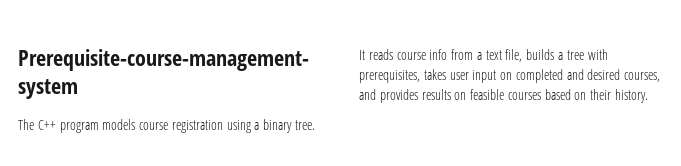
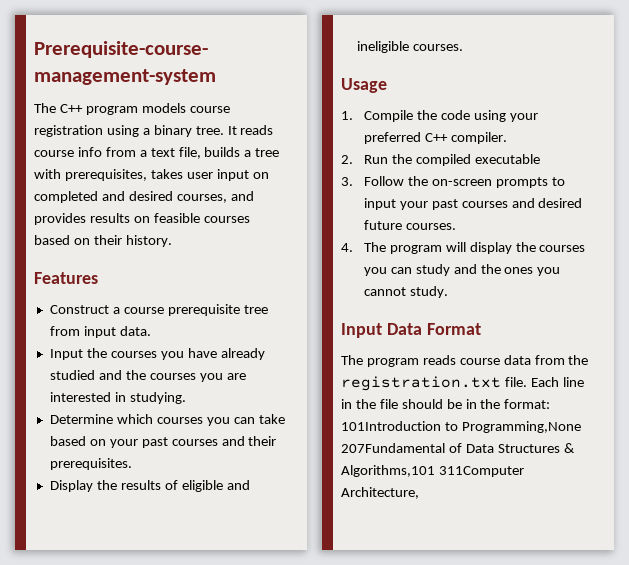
(649, 96) none -> [34,272,98,284] [49,304,268,316] [49,326,151,338] [49,348,265,360] [49,370,246,382] [49,392,186,404] [49,414,285,426] [49,436,277,448] [49,458,132,470] [49,480,250,492] [356,41,463,53] [341,78,387,93] [341,110,538,122] [363,132,507,144] [341,154,540,166] [341,176,565,188] [363,198,583,210] [363,220,456,230] [341,242,586,254] [363,264,561,276] [363,286,448,298] [341,323,481,338] [341,355,589,367] [341,376,584,391] [341,399,551,409] [341,421,581,433] [341,443,575,453] [341,465,524,477] [341,487,419,499] // Features // Construct a course prerequisite tree from input data. // Input the courses you have already studied and the courses you are interested in studying. // Determine which courses you can take based on your past courses and their prerequisites. // Display the results of eligible and ineligible courses. // Usage // 1. Compile the code using your preferred C++ compiler. // 2. Run the compiled executable // 3. Follow the on-screen prompts to input your past courses and desired future courses. // 4. The program will display the courses you can study and the ones you cannot study. // Input Data Format // The program reads course data from the registration.txt file. Each line in the file should be in the format: 101Introduction to Programming,None 207Fundamental of Data Structures & Algorithms,101 311Computer Architecture,

